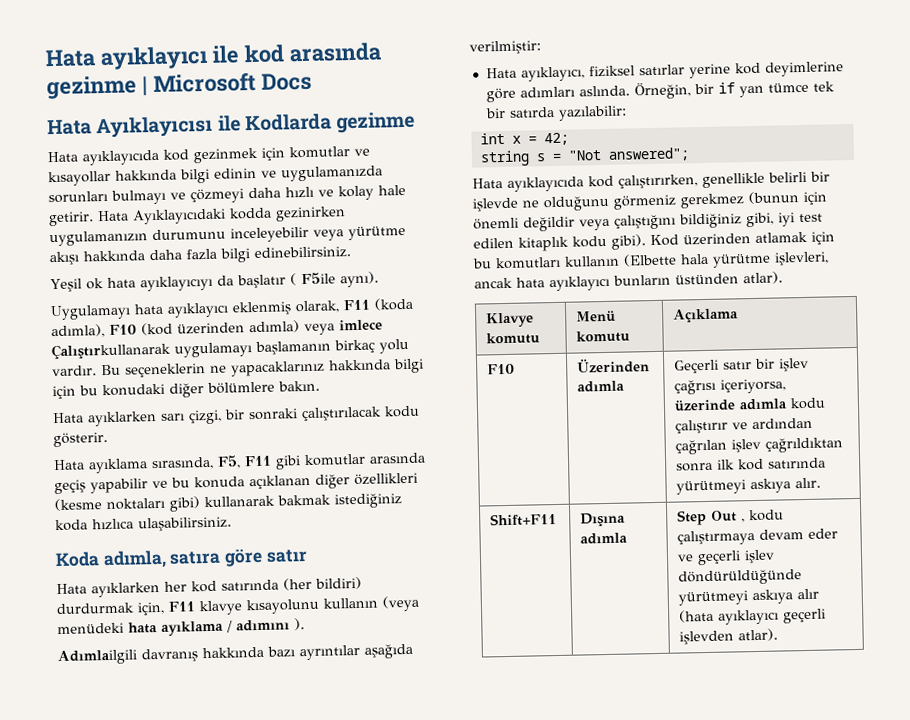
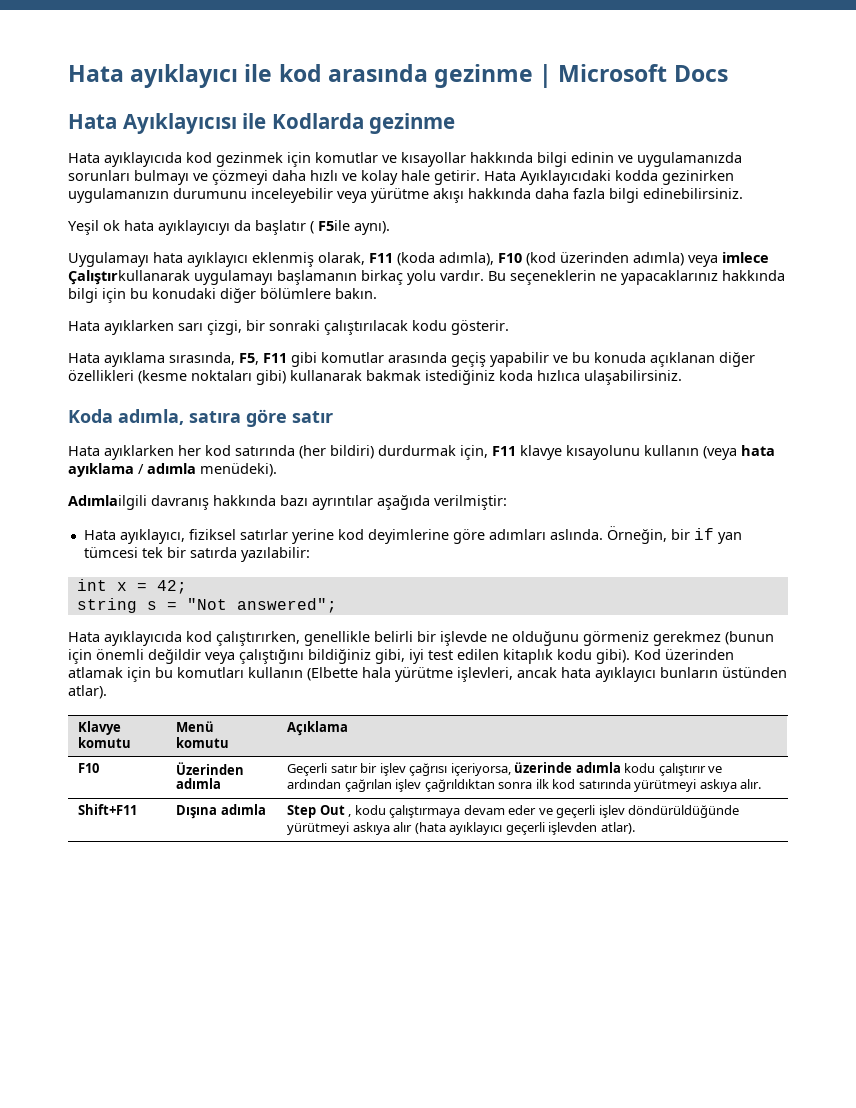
[57,622,124,635] menüdeki -> (737, 453) none
[236,618,305,632] adımını ). -> [147,463,277,477] adımla menüdeki).
[767,82,809,93] tümce -> [83,547,138,558] tümcesi

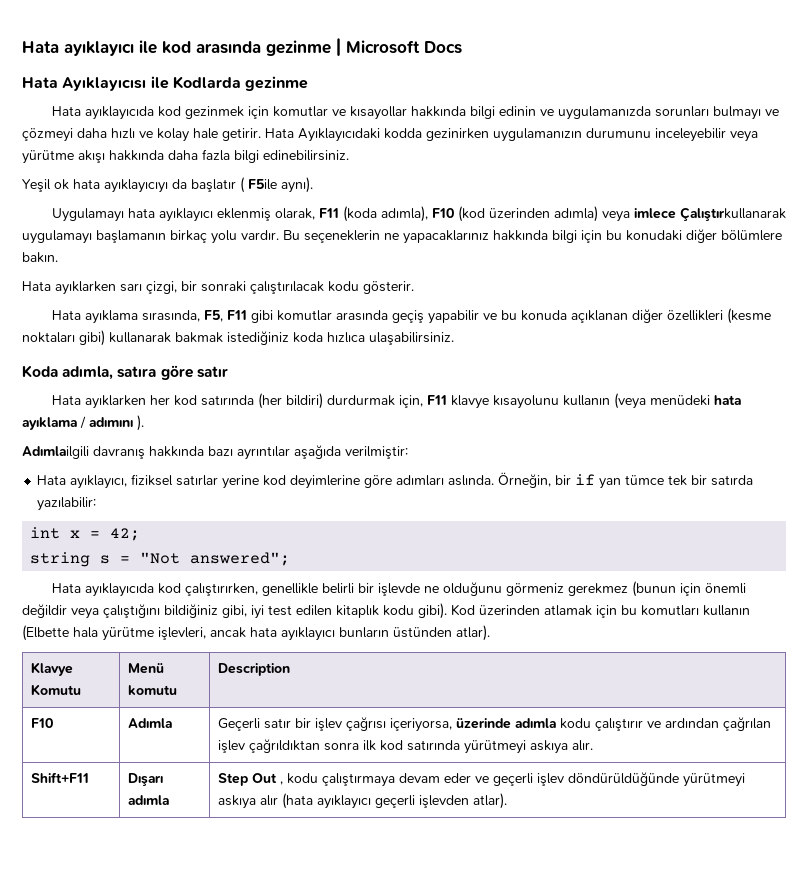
(737, 453) none -> [649,395,710,406] menüdeki
[147,463,277,477] adımla menüdeki). -> [89,415,144,431] adımını ).
[83,547,138,558] tümcesi -> [625,475,665,485] tümce
[77,737,131,748] komutu -> [31,684,82,696] Komutu
[286,721,348,736] Açıklama -> [218,663,291,676] Description
[175,762,244,775] [175,778,221,789] Üzerinden adımla -> [128,718,173,728] Adımla
[175,805,217,819] Dışına -> [128,773,164,786] Dışarı

